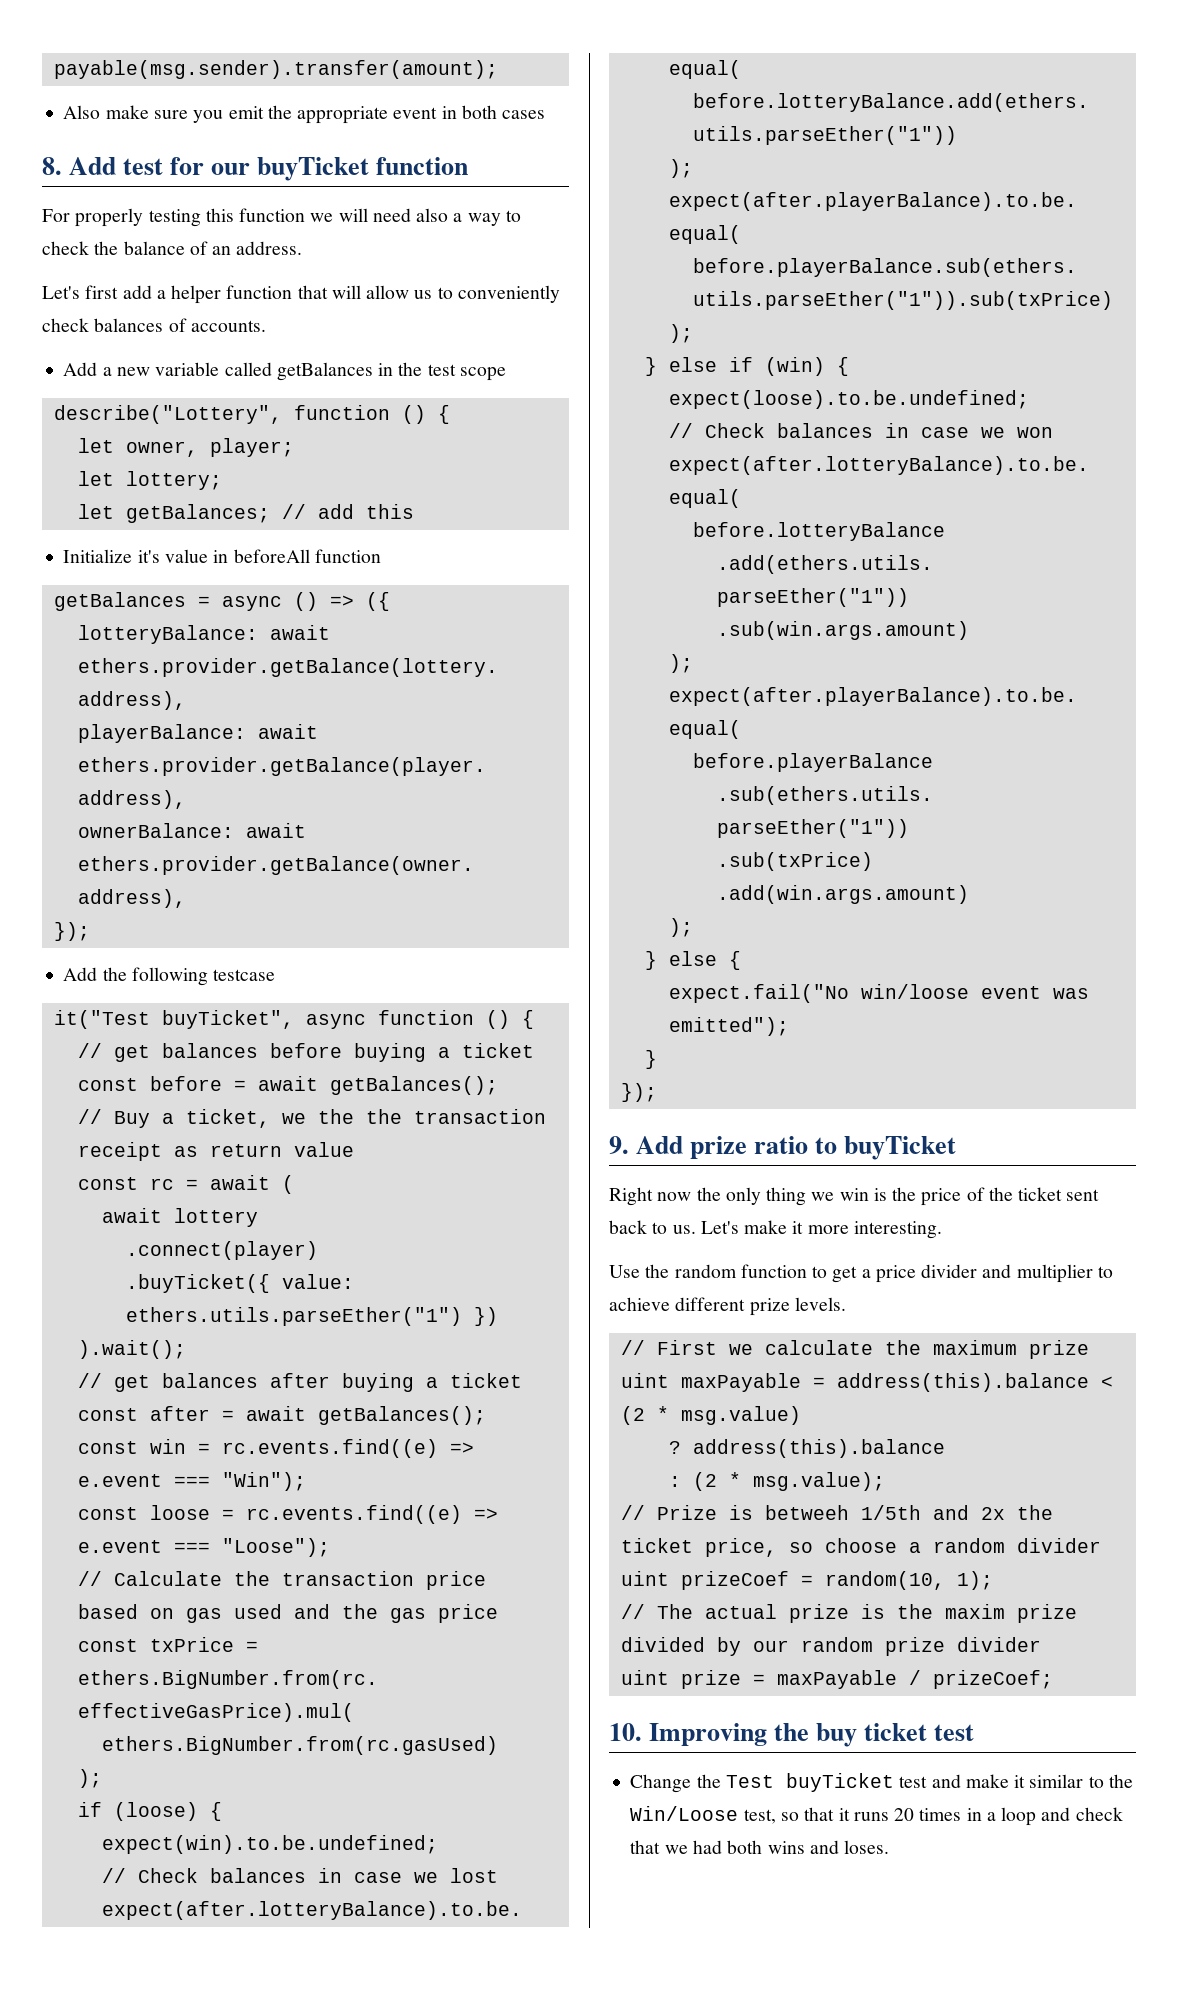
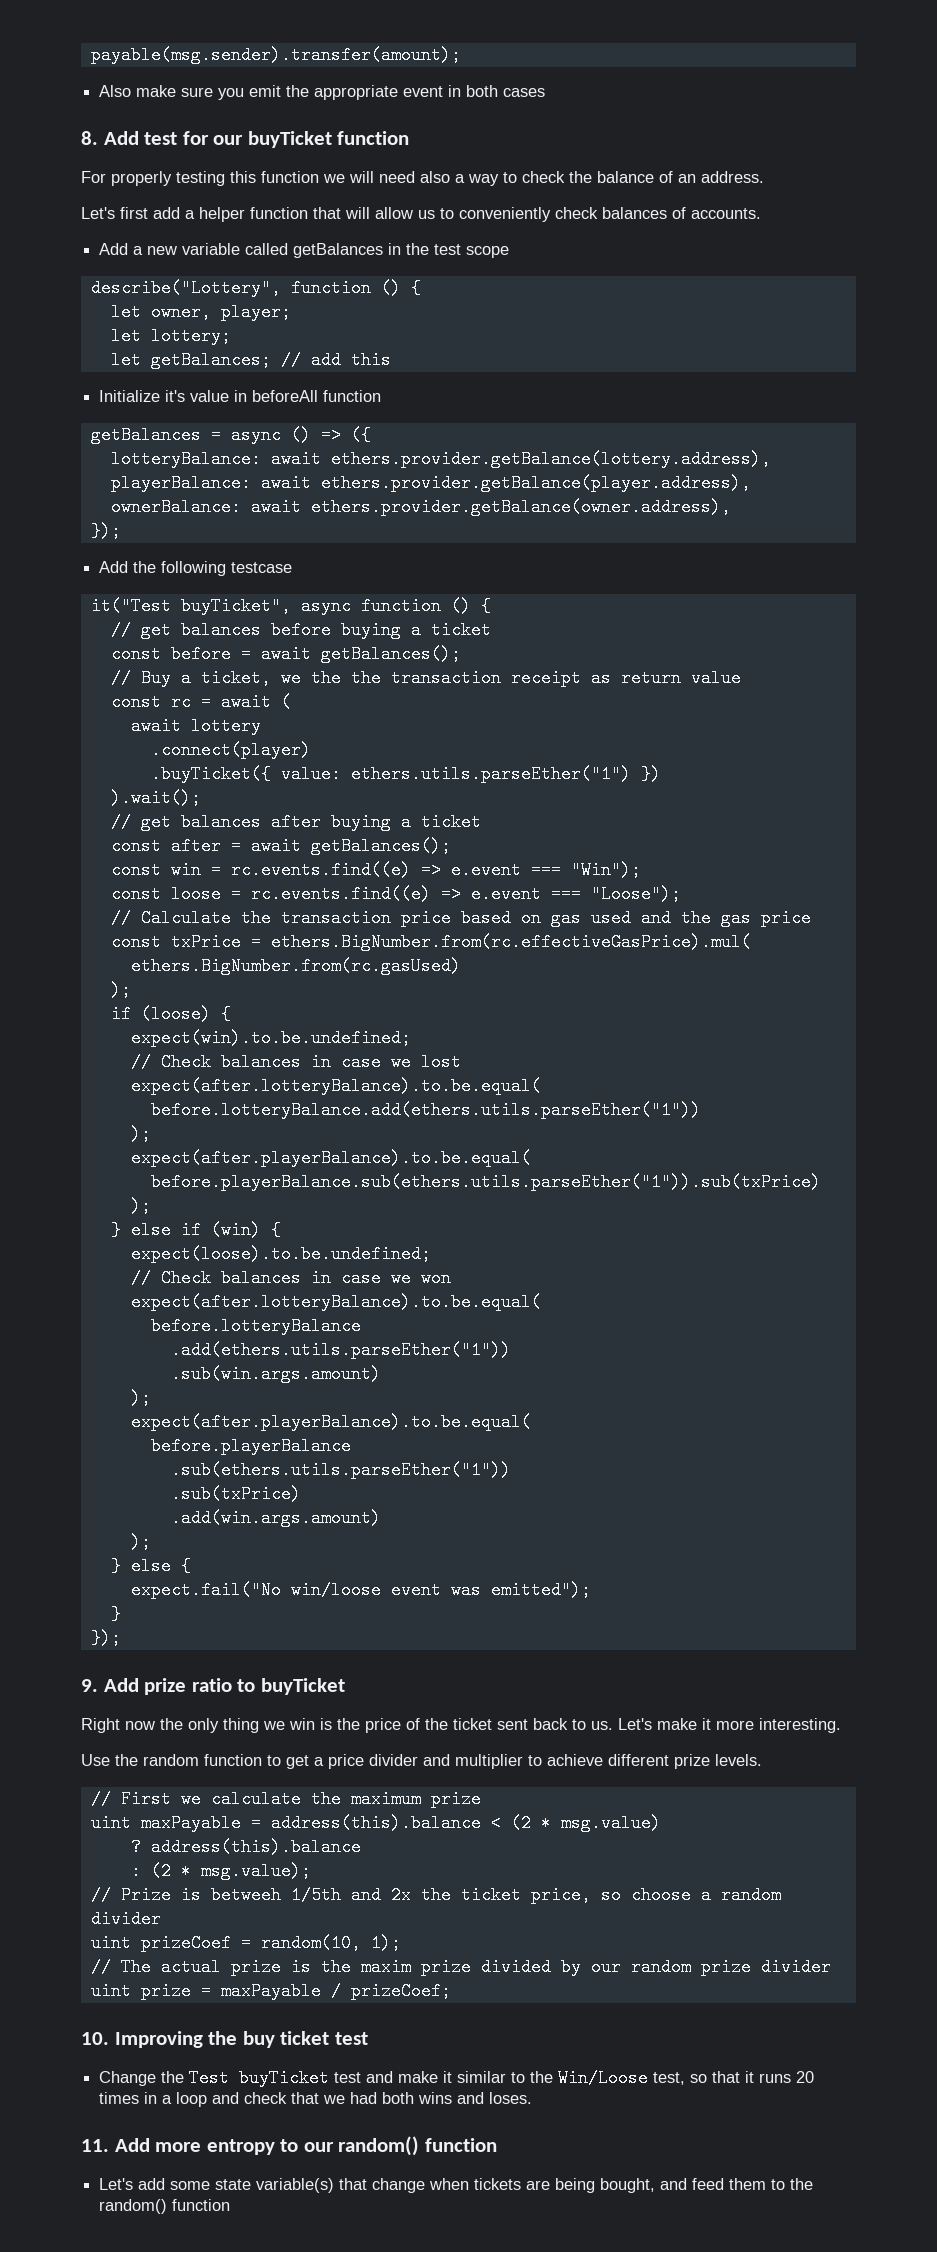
(890, 1847) none -> [81,2136,497,2156] [99,2178,814,2193] [99,2199,231,2214] // 11. Add more entropy to our random() function // Let's add some state variable(s) that change when tickets are being bought, and feed them to the random() function

